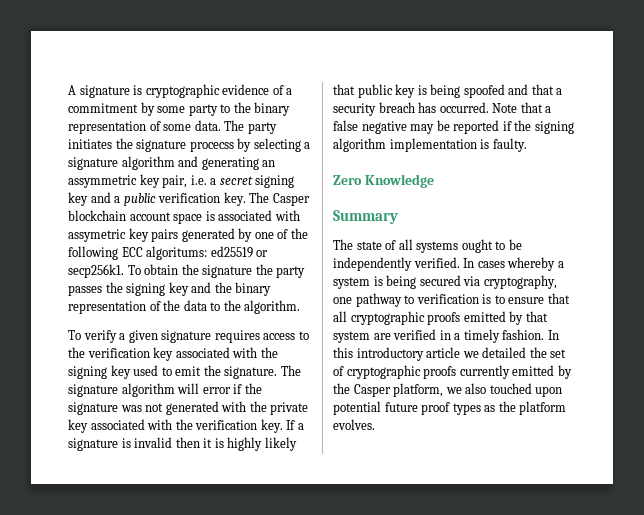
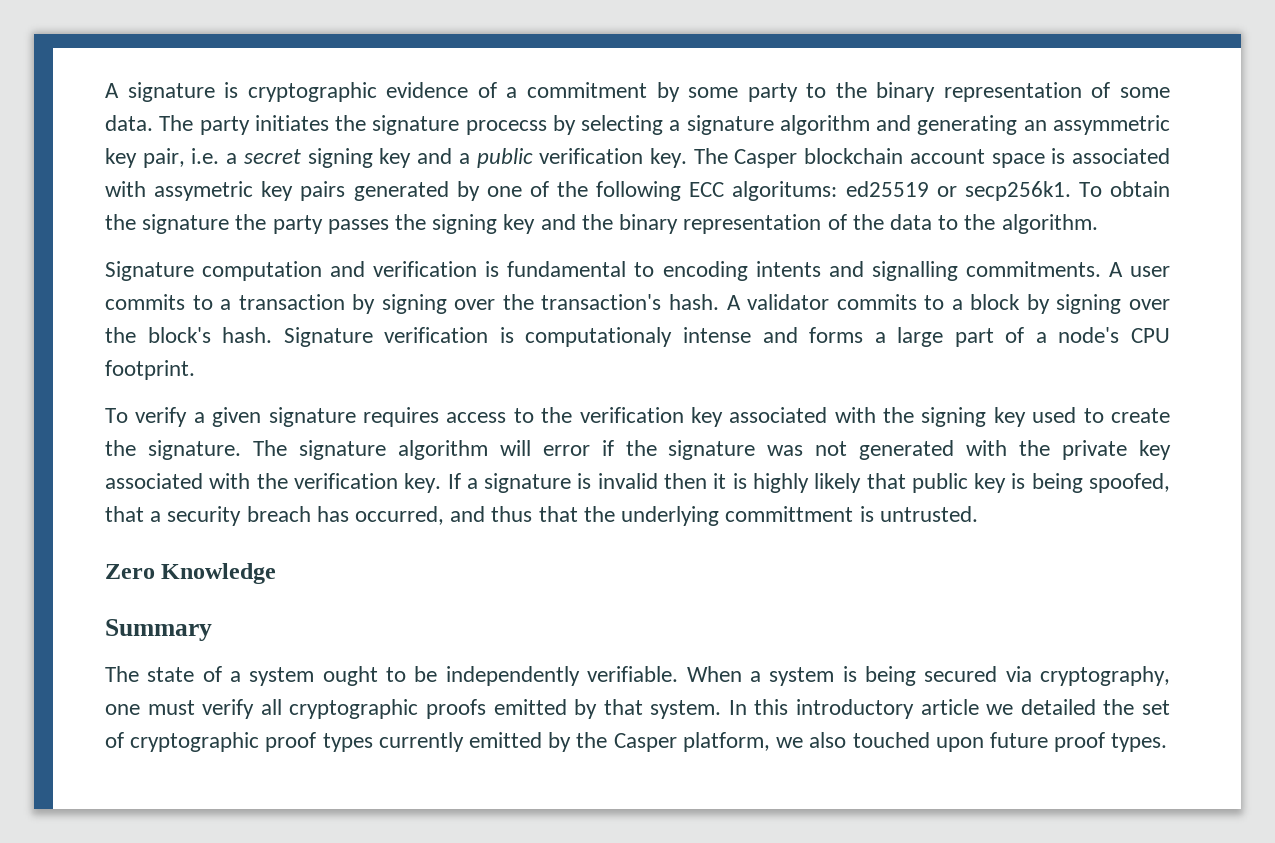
(301, 307) none -> [105,261,1171,281] [105,294,1170,314] [105,327,1170,347] [105,360,195,380] // Signature computation and verification is fundamental to encoding intents and signalling commitments. A user commits to a transaction by signing over the transaction's hash. A validator commits to a block by signing over the block's hash. Signature verification is computationaly intense and forms a large part of a node's CPU footprint.
[175,366,202,376] emit -> [1111,408,1171,423] create
[463,84,529,98] spoofed and -> [1088,473,1170,493] spoofed,
[439,102,552,113] [333,120,574,134] [333,138,527,152] occurred. Note that a false negative may be reported if the signing algorithm implementation is faulty. -> [355,506,978,526] occurred, and thus that the underlying committment is untrusted.
[398,239,459,253] all systems -> [230,667,315,686] a system
[413,257,556,271] verified. In cases whereby -> [587,666,742,682] verifiable. When
[355,293,570,307] pathway to verification is to ensure that -> [147,699,255,719] must verify
[333,329,545,343] system are verified in a timely fashion. -> [650,700,722,719] system.
[423,366,457,379] proofs -> [265,732,373,752] proof types
[333,401,381,415] potential -> (984, 744) none
[452,401,567,415] [333,419,375,430] types as the platform evolves. -> [1111,733,1168,752] types.

